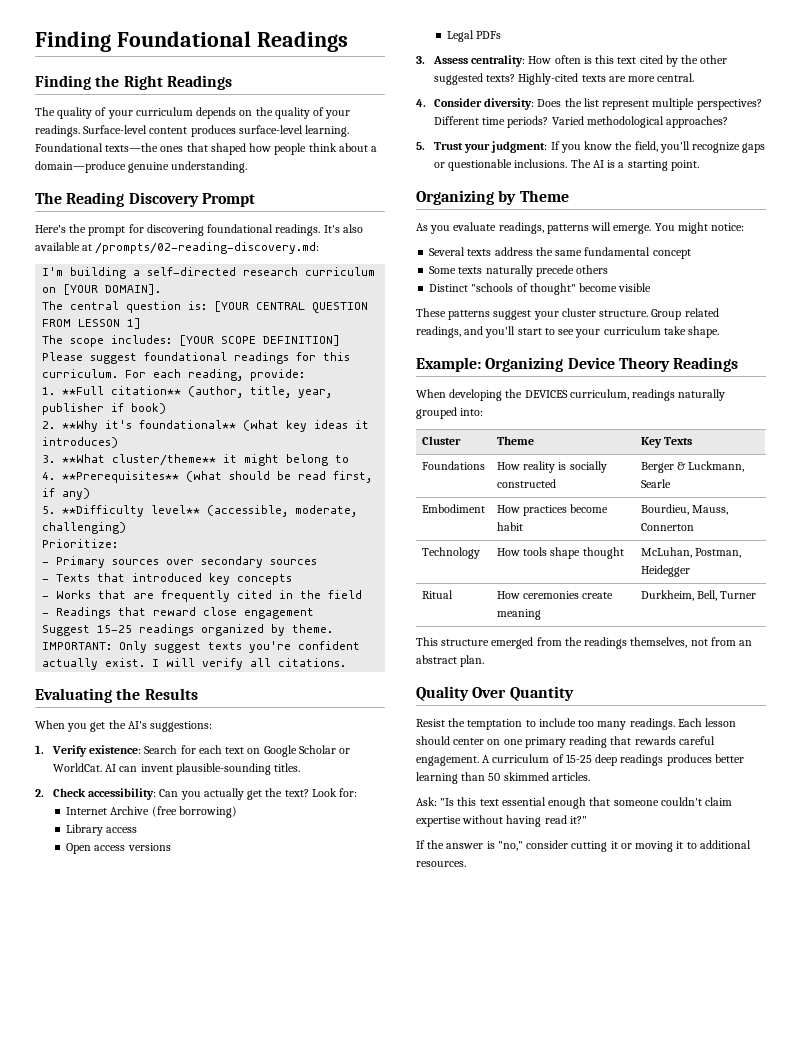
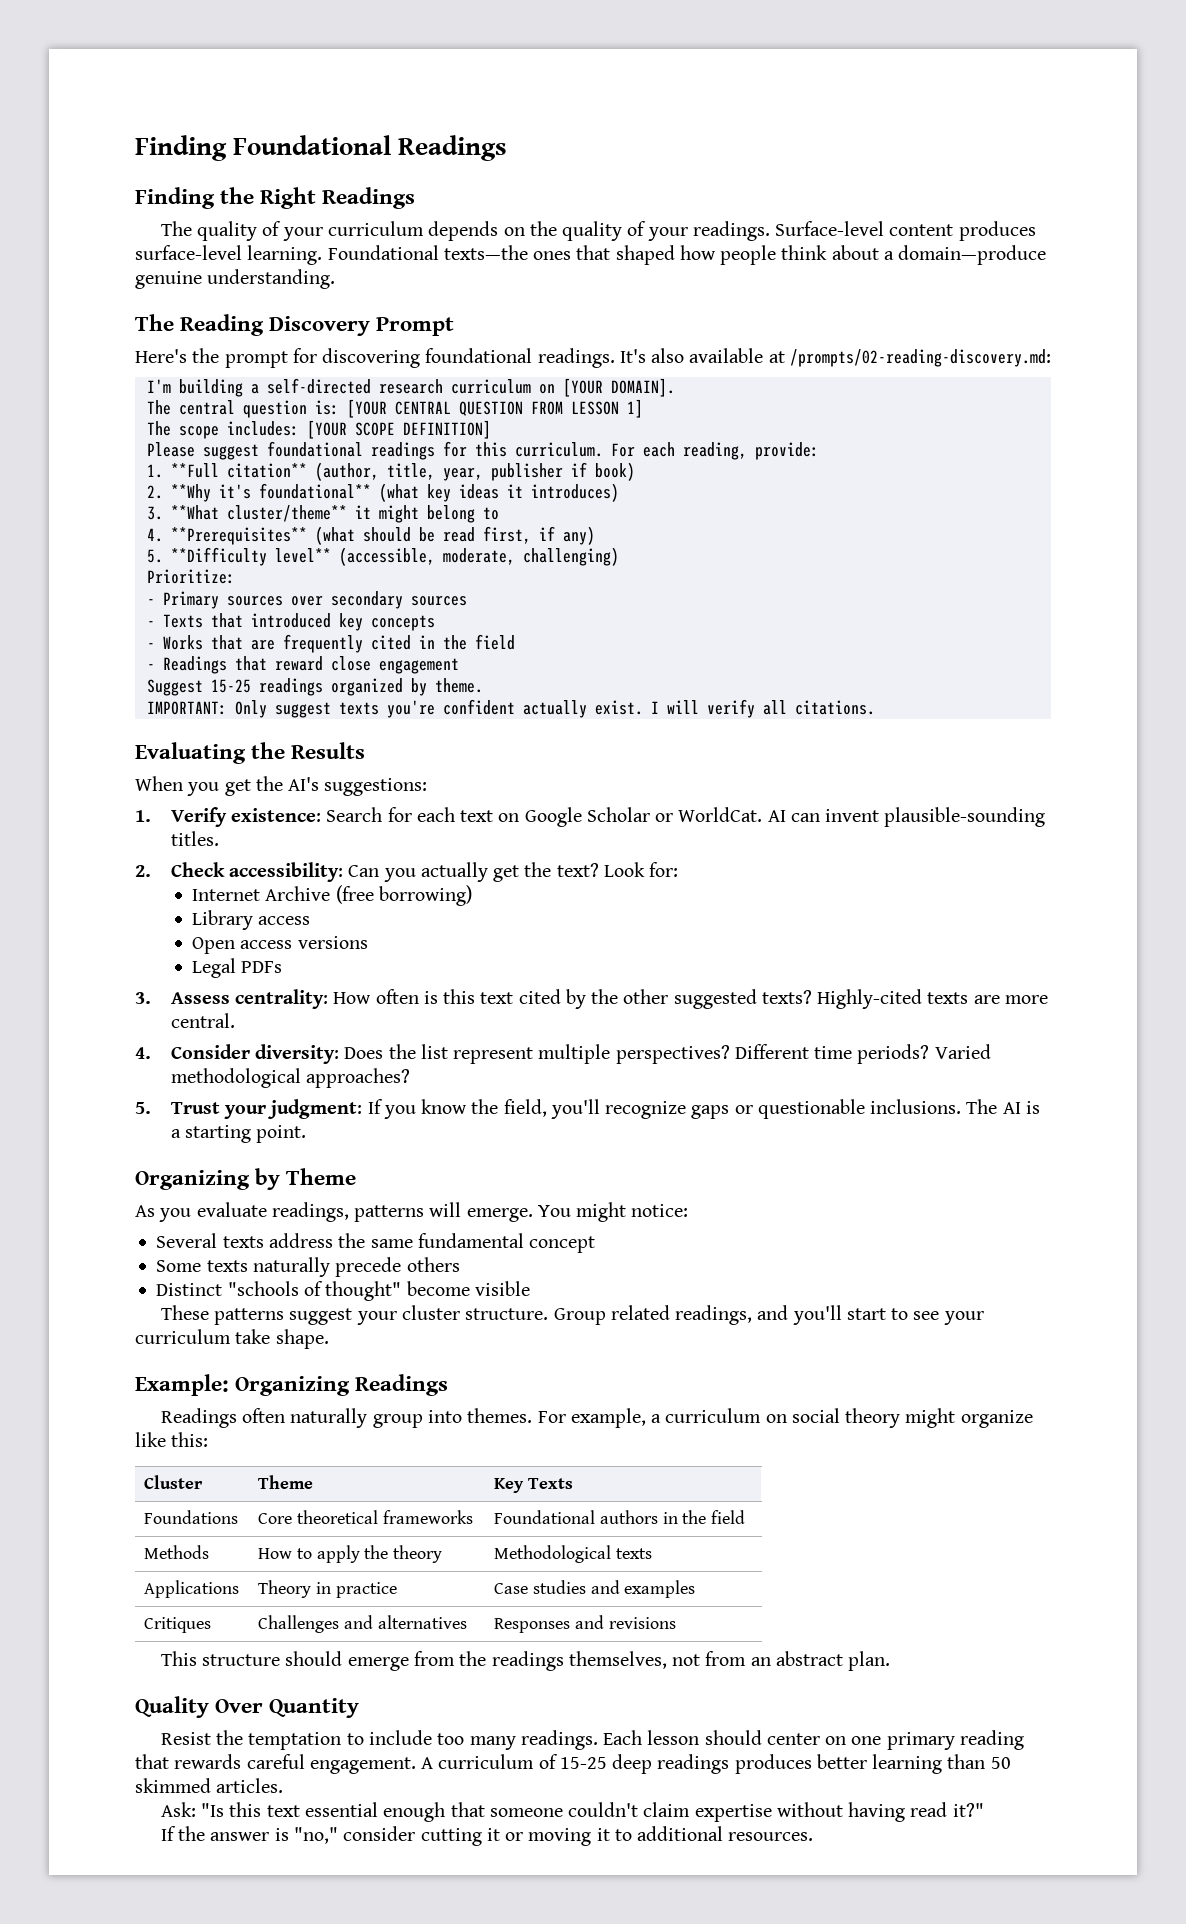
[567,357,739,372] [416,389,726,401] [416,407,484,419] Device Theory Readings // When developing the DEVICES curriculum, readings naturally grouped into: -> [355,1374,449,1396] [160,1408,1033,1428] [135,1432,209,1447] Readings // Readings often naturally group into themes. For example, a curriculum on social theory might organize like this:
[496,461,607,473] [496,479,556,488] [640,461,745,473] [640,479,671,488] [421,504,485,513] [496,504,609,516] [496,522,523,531] [640,504,729,515] [640,523,694,531] [421,547,480,559] [496,547,624,559] [640,547,742,558] [640,565,690,577] [421,590,453,599] [496,591,614,599] [496,609,541,620] [640,590,757,601] How reality is socially constructed | Berger & Luckmann, Searle // Embodiment | How practices become habit | Bourdieu, Mauss, Connerton // Technology | How tools shape thought | McLuhan, Postman, Heidegger // Ritual | How ceremonies create meaning | Durkheim, Bell, Turner -> [258,1510,473,1524] [494,1510,746,1524] [144,1545,210,1559] [258,1545,443,1563] [494,1545,652,1563] [144,1580,240,1598] [258,1580,397,1598] [494,1580,696,1598] [144,1617,212,1633] [258,1615,467,1633] [494,1615,676,1633] Core theoretical frameworks | Foundational authors in the field // Methods | How to apply the theory | Methodological texts // Applications | Theory in practice | Case studies and examples // Critiques | Challenges and alternatives | Responses and revisions
[491,637,534,649] emerged -> [285,1651,409,1671] should emerge

